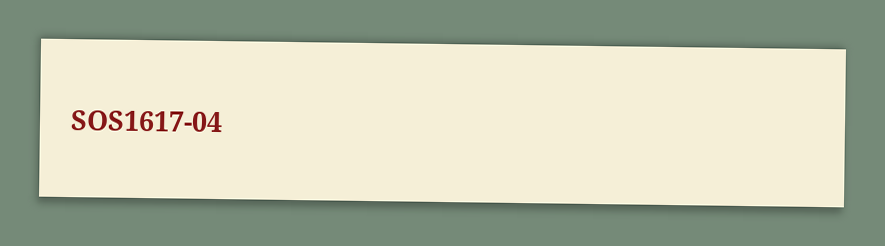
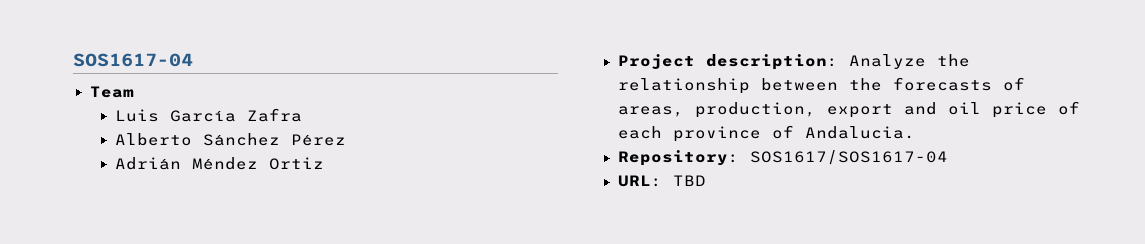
(223, 121) none -> [89,86,134,98] [114,108,302,122] [114,133,346,146] [114,157,324,170] [617,54,970,70] [617,77,1025,94] [617,101,1080,118] [617,125,915,142] [617,150,948,166] [617,175,706,187] // Team // Luis García Zafra // Alberto Sánchez Pérez // Adrián Méndez Ortiz // Project description: Analyze the relationship between the forecasts of areas, production, export and oil price of each province of Andalucia. // Repository: SOS1617/SOS1617-04 // URL: TBD

